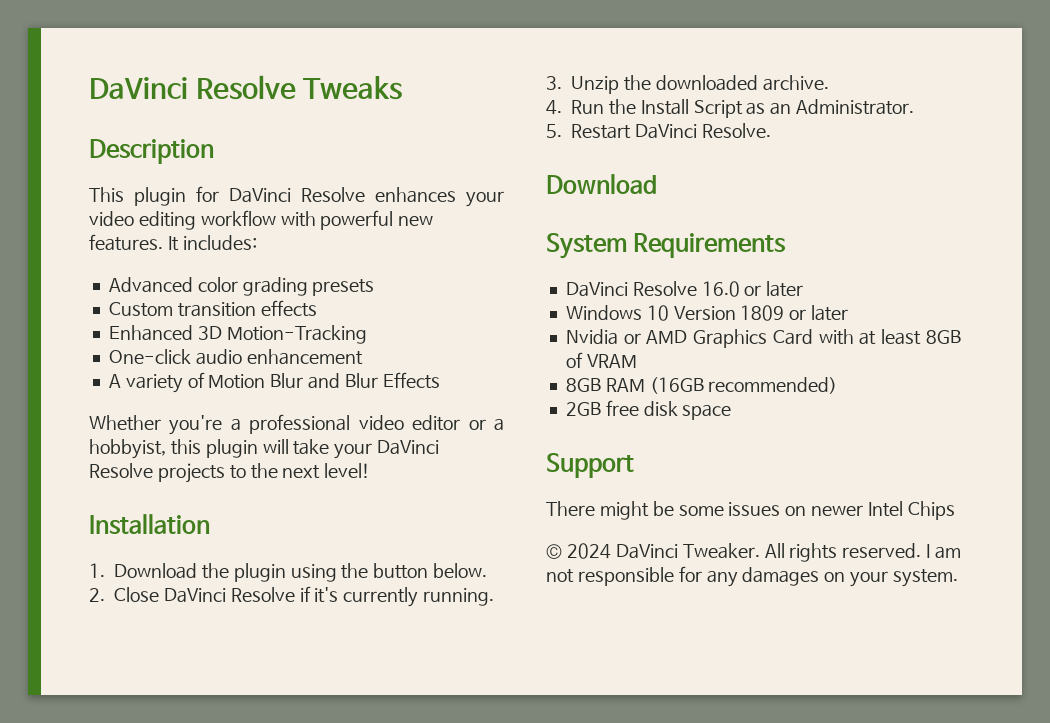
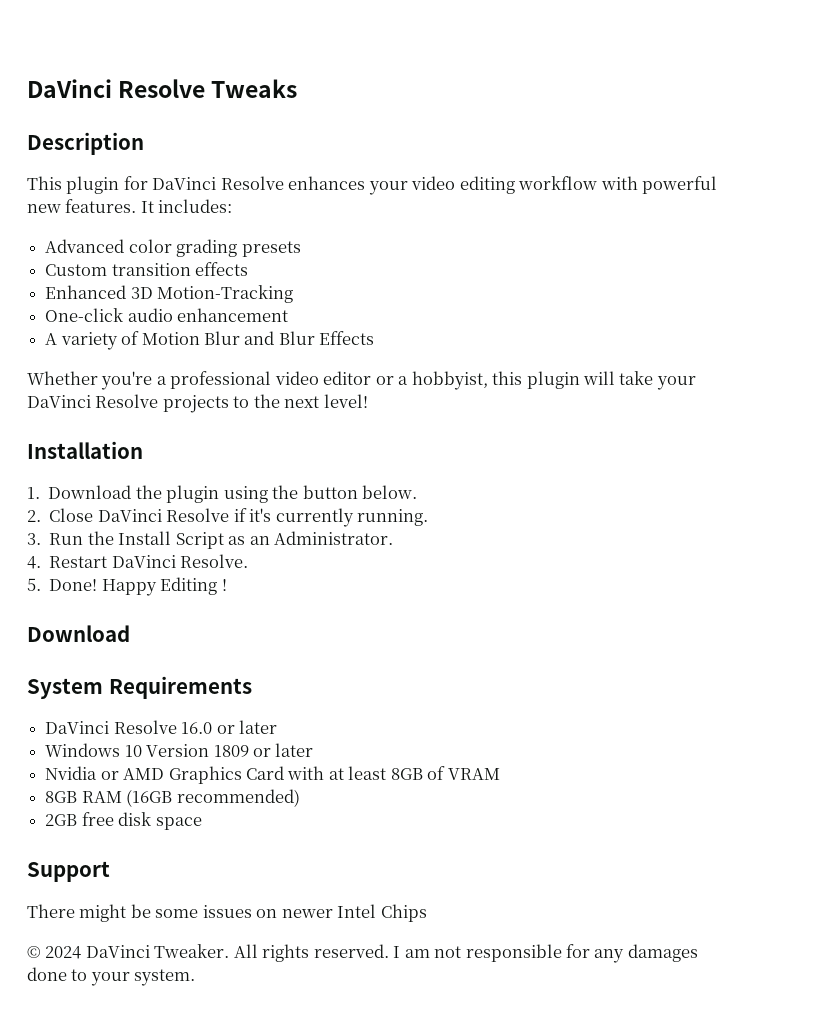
[571,75,829,94] [546,100,562,115] Unzip the downloaded archive. // 4. -> (41, 539) none
[546,124,562,138] 5. -> [27,556,41,569] 4.
(771, 130) none -> [27,577,227,596] // 5. Done! Happy Editing !
[824,572,846,582] on -> [27,967,88,981] done to

